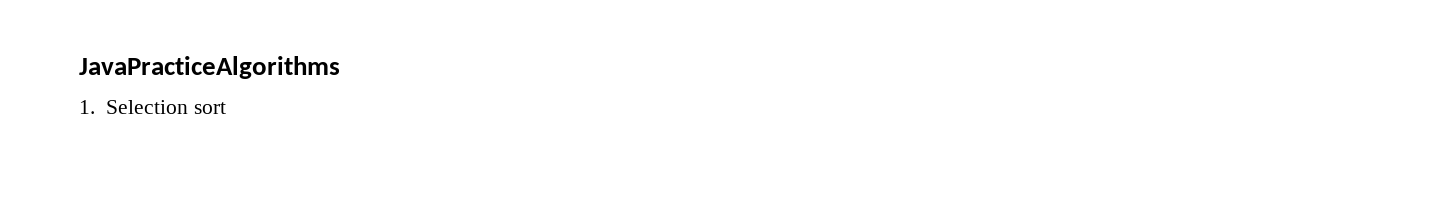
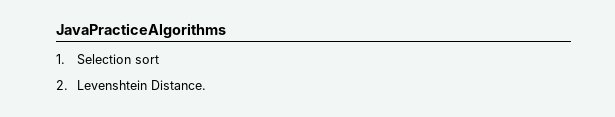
(226, 108) none -> [56,80,206,90] // 2. Levenshtein Distance.

